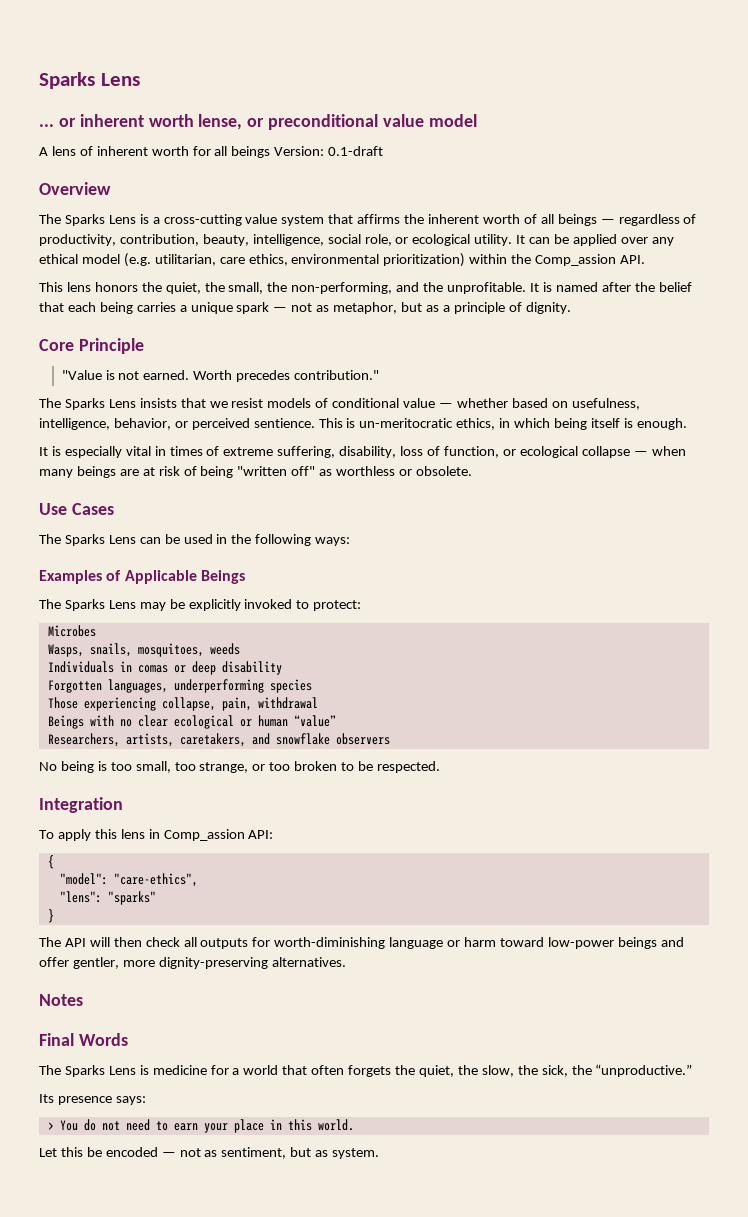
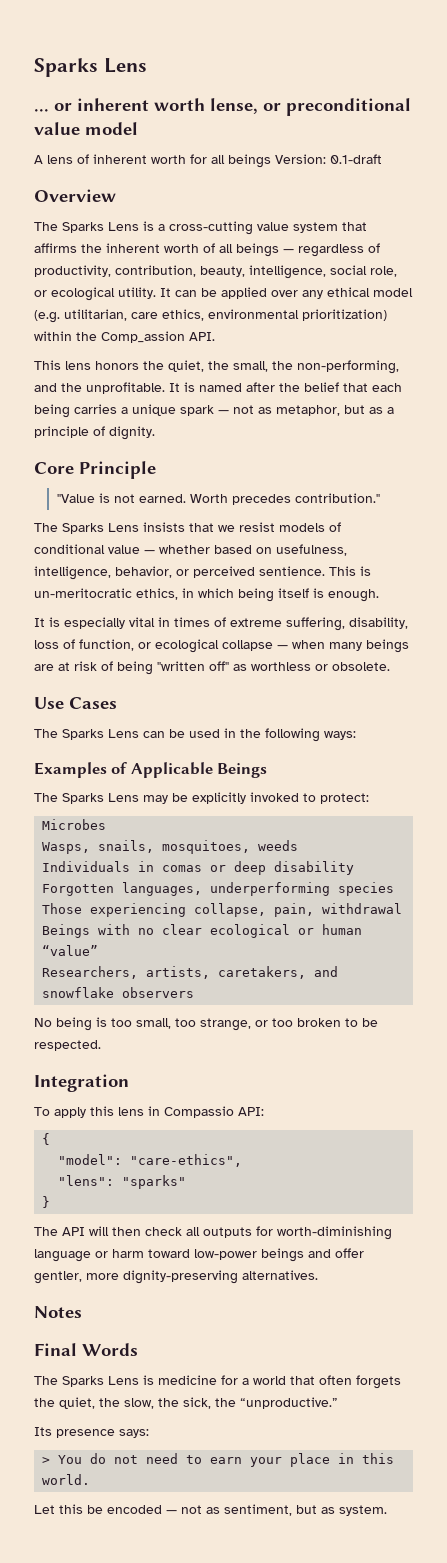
[163,829,245,841] Comp_assion -> [164,1106,234,1118] Compassio

